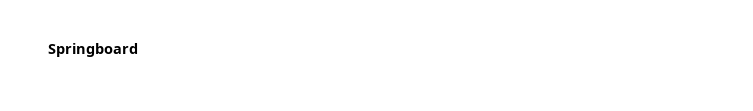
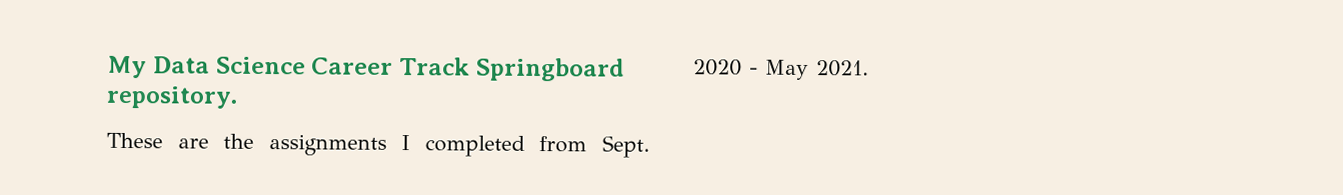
[48,43,138,57] Springboard -> [107,55,625,82] [106,85,238,109] [106,132,650,158] [693,59,869,81] My Data Science Career Track Springboard repository. // These are the assignments I completed from Sept. 2020 - May 2021.

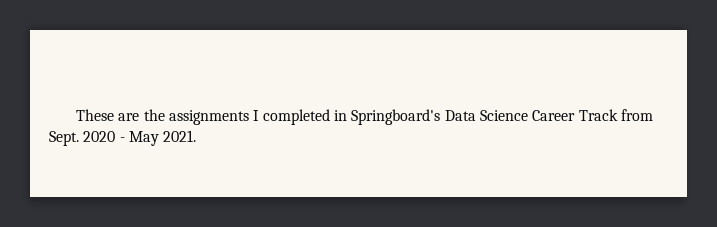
[107,55,625,82] [106,85,238,109] My Data Science Career Track Springboard repository. // -> (76, 115) none
(525, 146) none -> [334,109,618,125] in Springboard's Data Science Career Track

